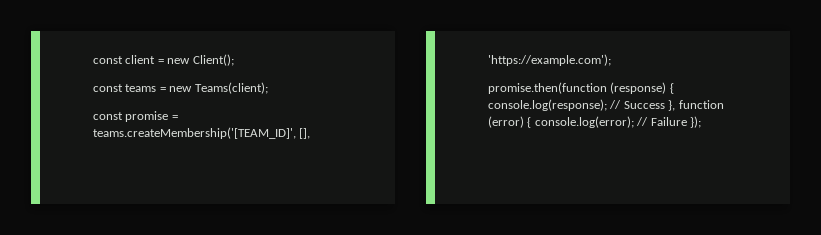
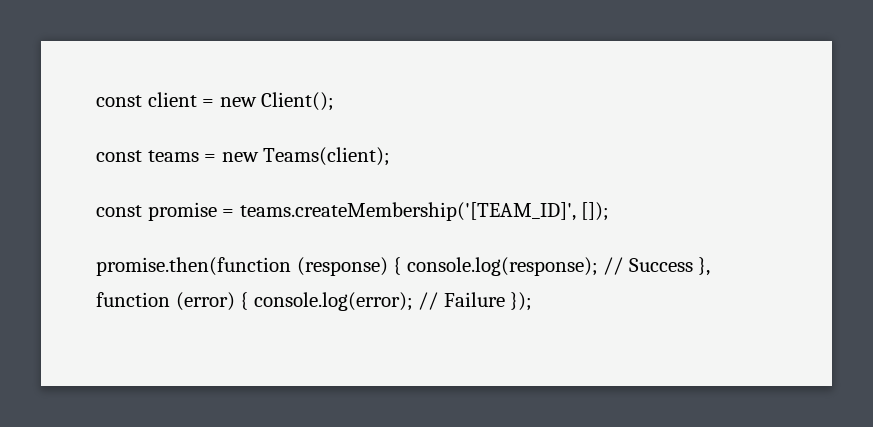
[299,128,311,139] [488,54,611,66] [], 'https://example.com'); -> [581,202,610,221] []);

